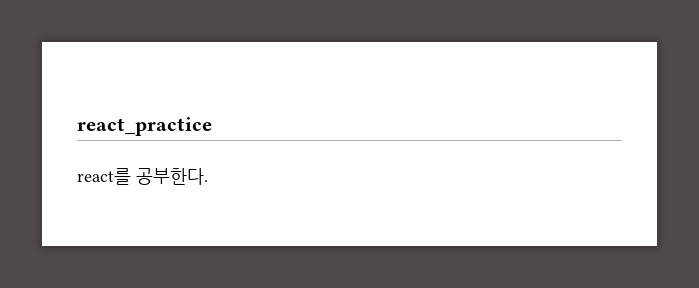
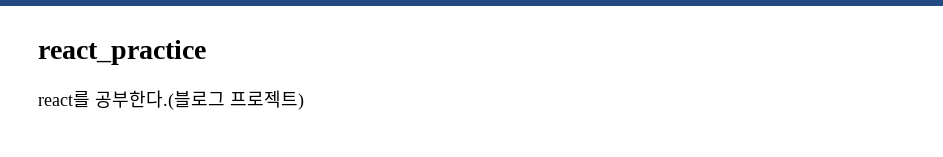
[136,168,208,185] 공부한다. -> [95,90,304,110] 공부한다.(블로그 프로젝트)

